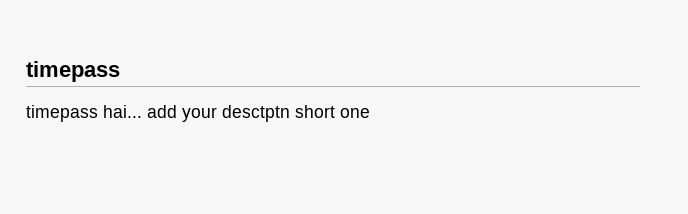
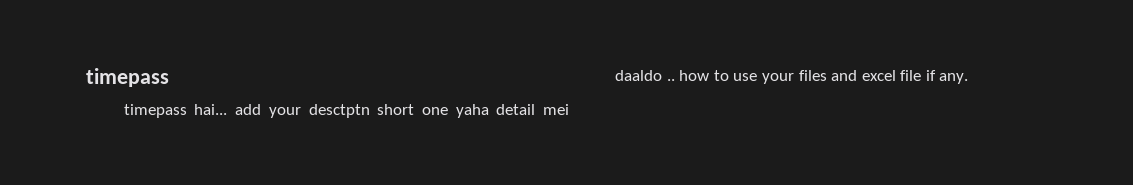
(370, 113) none -> [455,104,569,118] [615,70,969,84] yaha detail mei daaldo .. how to use your files and excel file if any.

